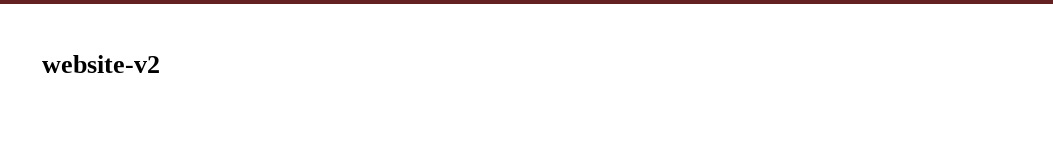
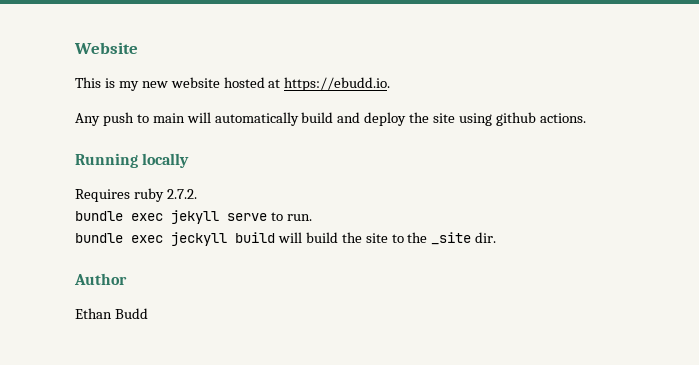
[42,55,160,73] website-v2 -> [74,42,138,54] [75,77,391,91] [75,112,586,126] [75,153,190,168] [75,188,197,202] [75,210,312,224] [75,232,497,246] [74,273,127,285] [75,308,148,319] Website // This is my new website hosted at https://ebudd.io. // Any push to main will automatically build and deploy the site using github actions. // Running locally // Requires ruby 2.7.2. // bundle exec jekyll serve to run. // bundle exec jeckyll build will build the site to the _site dir. // Author // Ethan Budd

